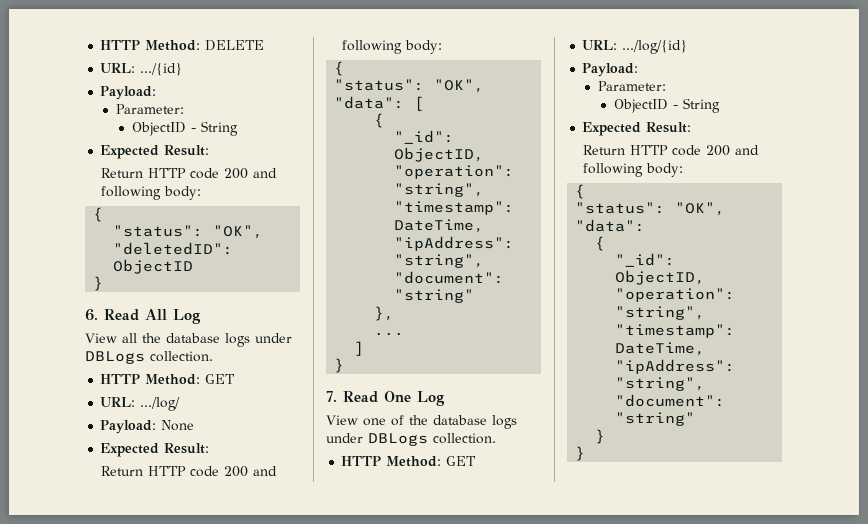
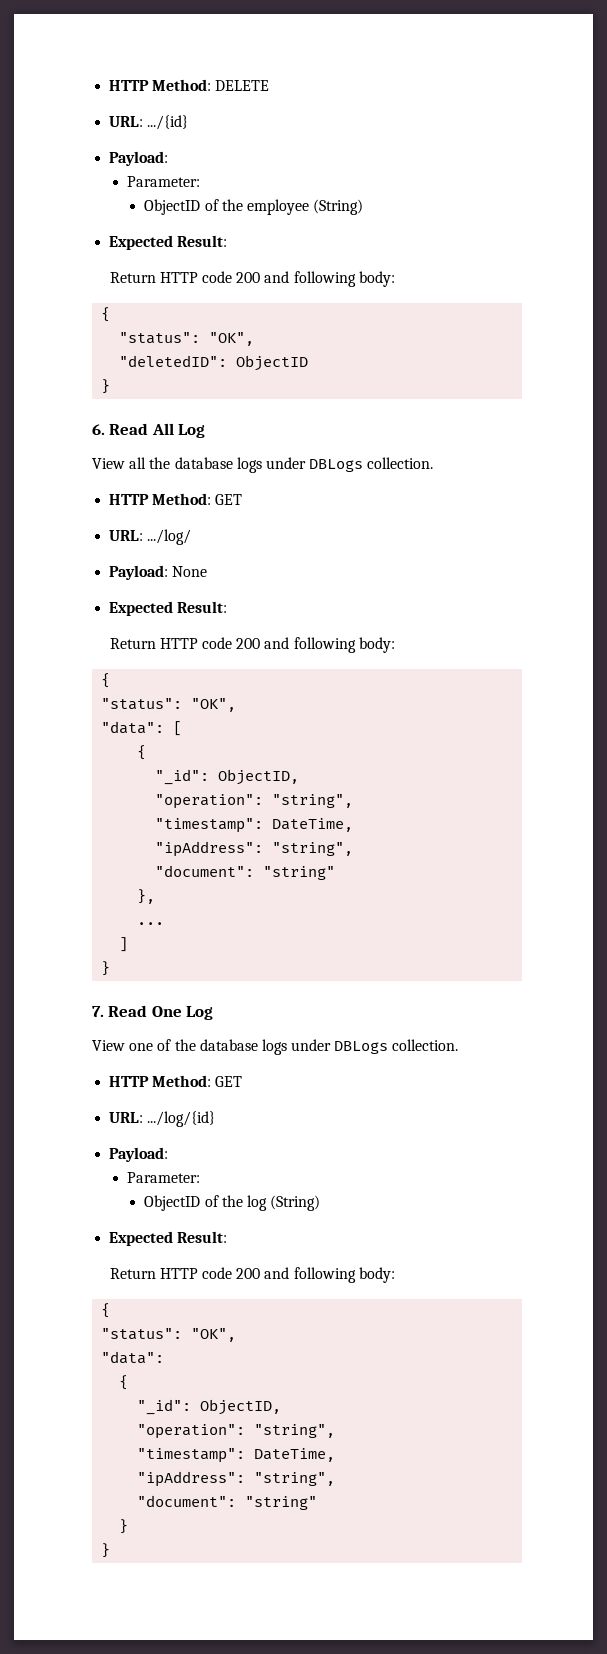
[190,121,238,136] - String -> [204,199,364,215] of the employee (String)
[672,98,720,113] - String -> [204,1195,321,1211] of the log (String)

